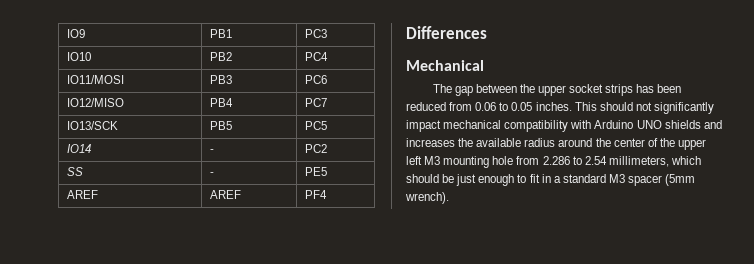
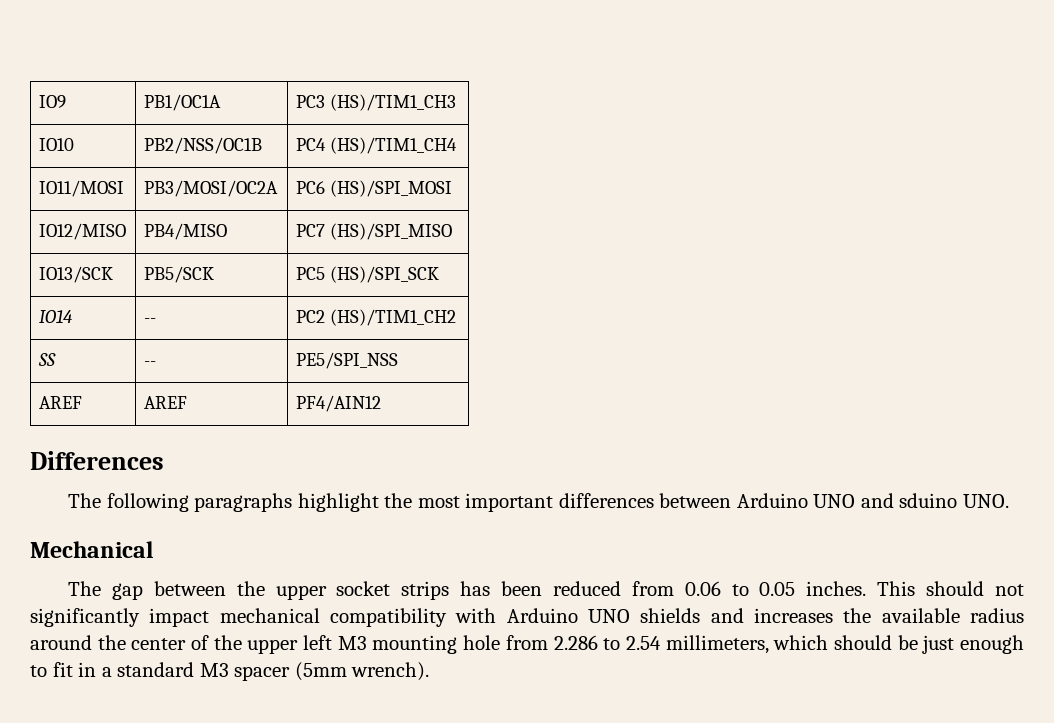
[209,29,232,38] PB1 -> [143,94,221,111] PB1/OC1A
(327, 33) none -> [329,94,456,111] (HS)/TIM1_CH3
[209,52,232,61] PB2 -> [143,137,262,154] PB2/NSS/OC1B
(328, 56) none -> [329,137,457,154] (HS)/TIM1_CH4
[209,75,232,84] PB3 -> [143,180,278,197] PB3/MOSI/OC2A
(327, 79) none -> [329,180,452,197] (HS)/SPI_MOSI
[209,98,233,107] PB4 -> [143,223,227,240] PB4/MISO
(327, 102) none -> [329,223,452,240] (HS)/SPI_MISO
[209,121,232,130] PB5 -> [143,266,214,283] PB5/SCK
(327, 125) none -> [329,266,439,283] (HS)/SPI_SCK
[209,149,214,153] - -> [143,318,156,323] --
(327, 148) none -> [329,309,456,326] (HS)/TIM1_CH2
[209,172,214,176] [304,167,327,176] - | PE5 -> [143,361,156,366] [295,352,398,369] -- | PE5/SPI_NSS
[304,190,327,199] PF4 -> [295,395,381,412] PF4/AIN12
(487, 32) none -> [67,493,1009,512] // The following paragraphs highlight the most important differences between Arduino UNO and sduino UNO.

